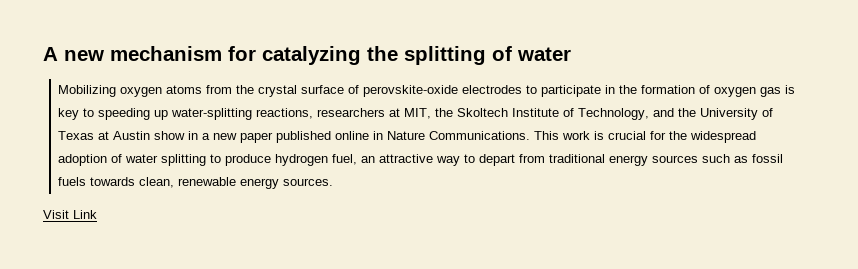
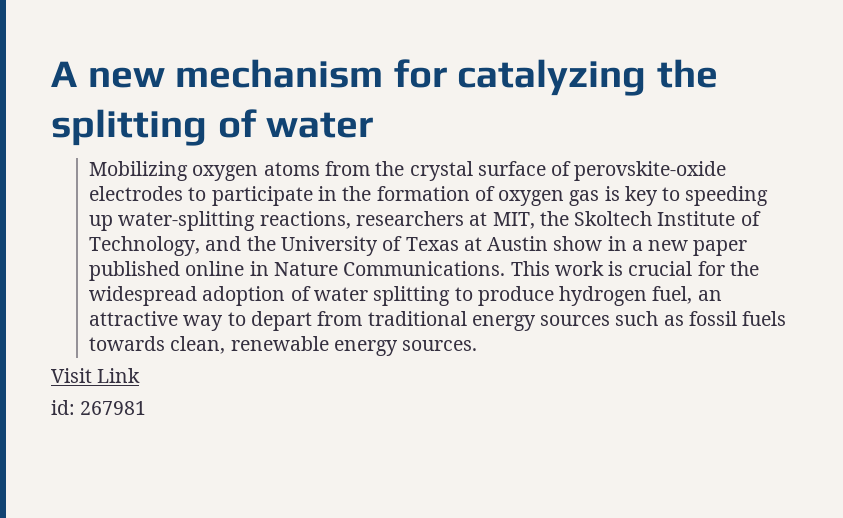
(97, 214) none -> [51,400,147,415] // id: 267981

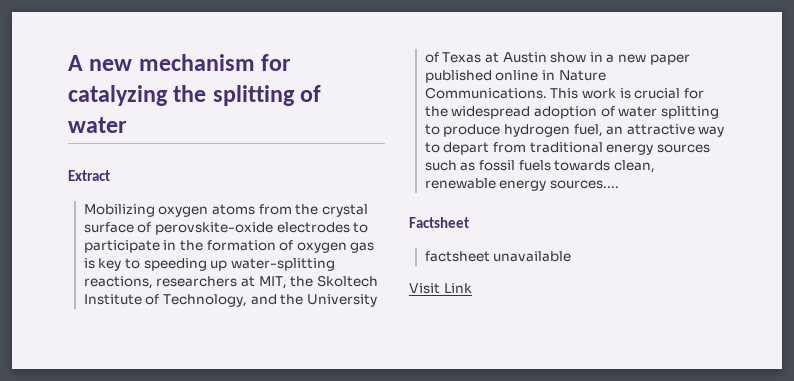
(374, 125) none -> [68,170,110,181] // Extract
[402,340,478,351] sources. -> [549,180,619,189] [409,217,469,228] [424,251,572,262] sources.... // Factsheet // factsheet unavailable
[51,400,147,415] // id: 267981 -> (472, 288) none

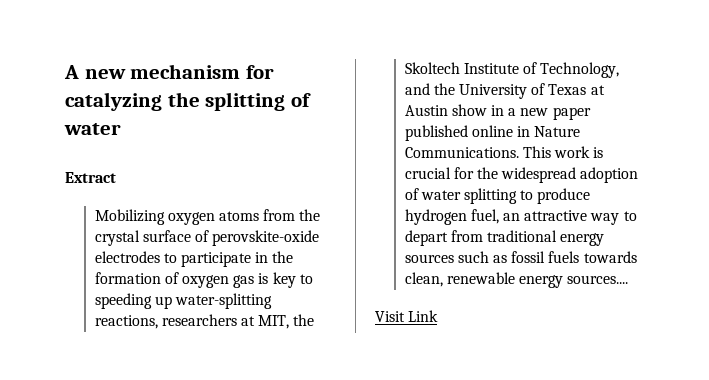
[409,217,469,228] [424,251,572,262] // Factsheet // factsheet unavailable -> (629, 279) none

